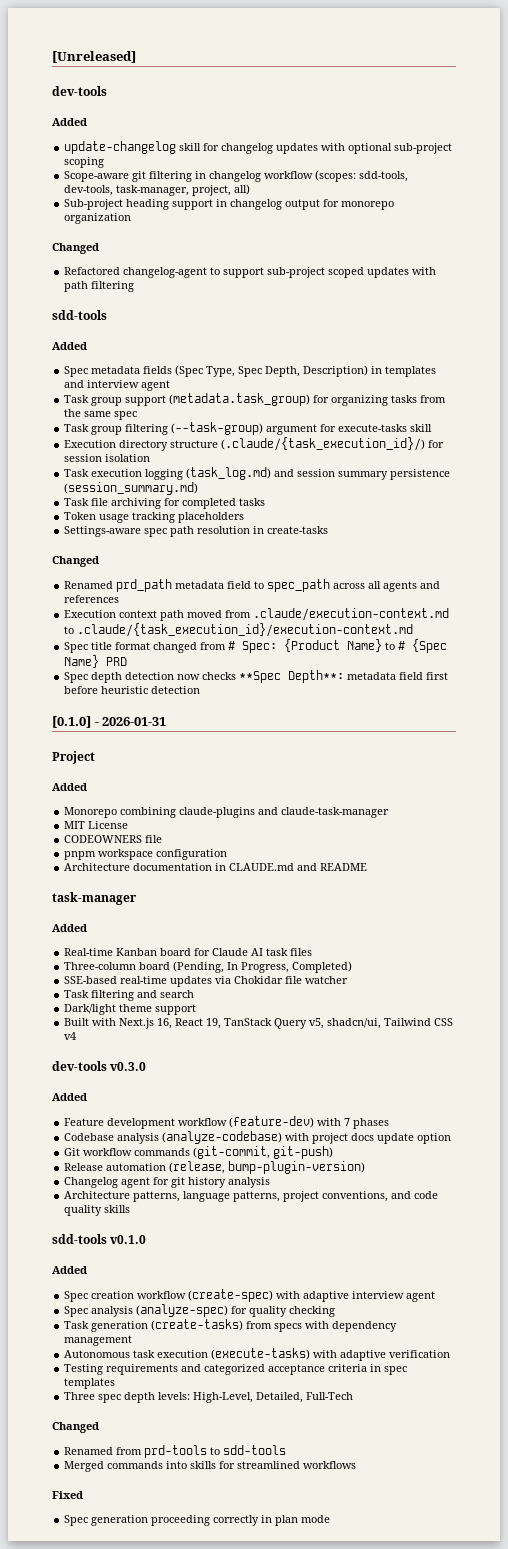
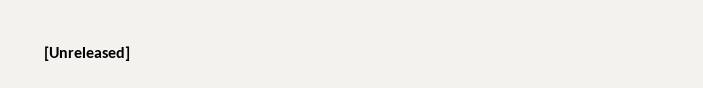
[52,86,107,96] [52,118,87,126] [64,141,453,154] [64,157,105,168] [64,170,409,182] [64,184,251,196] [64,199,395,210] [64,213,132,224] [52,243,99,254] [64,267,437,278] [64,281,135,292] [52,310,107,320] [52,342,87,350] [64,365,437,377] [64,380,171,391] [64,393,447,406] [64,409,138,420] [64,422,433,435] [64,437,445,451] [64,454,151,462] [64,467,451,480] [64,482,199,495] [64,498,266,509] [64,512,245,523] [64,526,329,537] [52,556,99,567] [64,579,441,592] [64,595,120,603] [64,608,450,621] [64,623,414,637] [64,639,448,653] [64,655,128,668] [64,670,449,683] [64,686,201,694] [52,716,167,728] [52,751,95,764] [52,783,87,791] [64,807,390,818] [64,821,129,829] [64,835,163,843] [64,849,228,860] [64,863,368,871] [52,892,137,905] [52,924,87,932] [64,948,313,956] [64,961,353,973] [64,976,349,987] [64,990,195,1001] [64,1004,197,1015] [64,1018,454,1029] [64,1032,77,1040] [52,1061,147,1071] [52,1093,87,1101] [64,1116,390,1129] [64,1131,452,1144] [64,1146,334,1159] [64,1161,366,1174] [64,1177,271,1188] [64,1191,439,1202] [64,1205,131,1216] [52,1234,147,1244] [52,1266,87,1274] [64,1289,436,1302] [64,1304,336,1317] [64,1319,398,1332] [64,1335,133,1346] [64,1348,451,1361] [64,1364,408,1375] [64,1378,116,1389] [64,1392,354,1403] [52,1422,99,1433] [64,1445,287,1458] [64,1461,357,1472] [52,1491,83,1499] [64,1515,331,1526] // dev-tools // Added // update-changelog skill for changelog updates with optional sub-project scoping // Scope-aware git filtering in changelog workflow (scopes: sdd-tools, dev-tools, task-manager, project, all) // Sub-project heading support in changelog output for monorepo organization // Changed // Refactored changelog-agent to support sub-project scoped updates with path filtering // sdd-tools // Added // Spec metadata fields (Spec Type, Spec Depth, Description) in templates and interview agent // Task group support (metadata.task_group) for organizing tasks from the same spec // Task group filtering (--task-group) argument for execute-tasks skill // Execution directory structure (.claude/{task_execution_id}/) for session isolation // Task execution logging (task_log.md) and session summary persistence (session_summary.md) // Task file archiving for completed tasks // Token usage tracking placeholders // Settings-aware spec path resolution in create-tasks // Changed // Renamed prd_path metadata field to spec_path across all agents and references // Execution context path moved from .claude/execution-context.md to .claude/{task_execution_id}/execution-context.md // Spec title format changed from # Spec: {Product Name} to # {Spec Name} PRD // Spec depth detection now checks **Spec Depth**: metadata field first before heuristic detection // [0.1.0] - 2026-01-31 // Project // Added // Monorepo combining claude-plugins and claude-task-manager // MIT License // CODEOWNERS file // pnpm workspace configuration // Architecture documentation in CLAUDE.md and README // task-manager // Added // Real-time Kanban board for Claude AI task files // Three-column board (Pending, In Progress, Completed) // SSE-based real-time updates via Chokidar file watcher // Task filtering and search // Dark/light theme support // Built with Next.js 16, React 19, TanStack Query v5, shadcn/ui, Tailwind CSS v4 // dev-tools v0.3.0 // Added // Feature development workflow (feature-dev) with 7 phases // Codebase analysis (analyze-codebase) with project docs update option // Git workflow commands (git-commit, git-push) // Release automation (release, bump-plugin-version) // Changelog agent for git history analysis // Architecture patterns, language patterns, project conventions, and code quality skills // sdd-tools v0.1.0 // Added // Spec creation workflow (create-spec) with adaptive interview agent // Spec analysis (analyze-spec) for quality checking // Task generation (create-tasks) from specs with dependency management // Autonomous task execution (execute-tasks) with adaptive verification // Testing requirements and categorized acceptance criteria in spec templates // Three spec depth levels: High-Level, Detailed, Full-Tech // Changed // Renamed from prd-tools to sdd-tools // Merged commands into skills for streamlined workflows // Fixed // Spec generation proceeding correctly in plan mode -> (130, 53) none

